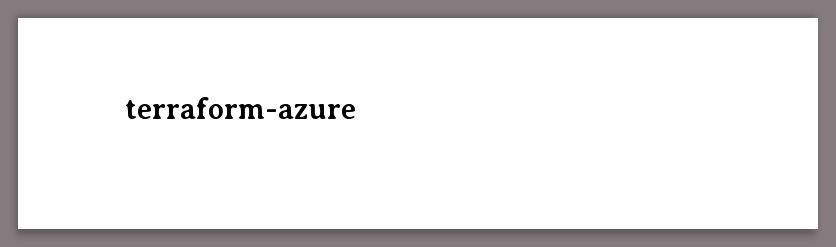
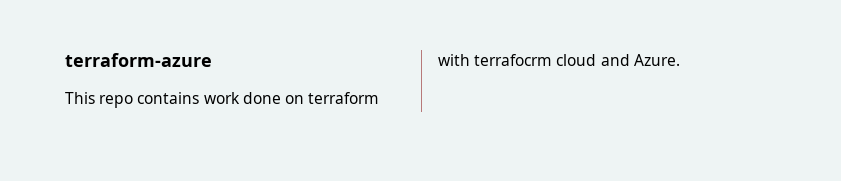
(356, 108) none -> [65,92,380,108] [438,54,680,66] // This repo contains work done on terraform with terrafocrm cloud and Azure.

